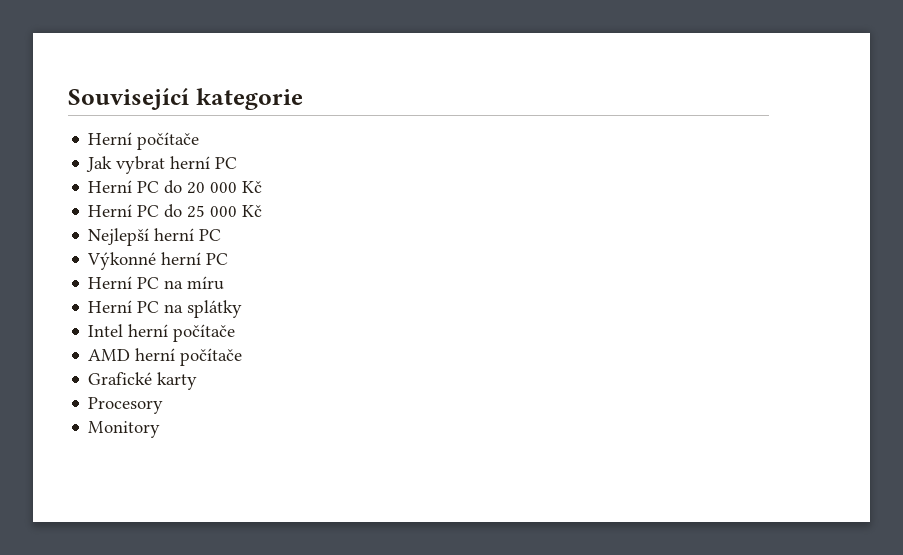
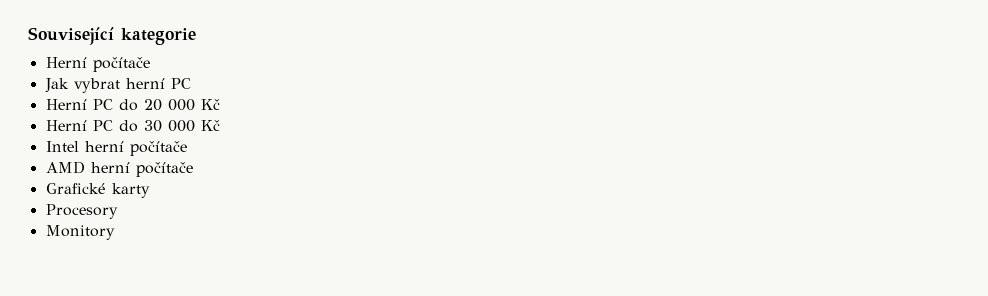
[187,205,263,218] [88,228,222,246] [87,252,229,270] [88,276,225,290] [88,300,243,318] 25 000 Kč // Nejlepší herní PC // Výkonné herní PC // Herní PC na míru // Herní PC na splátky -> [143,120,220,132] 30 000 Kč

